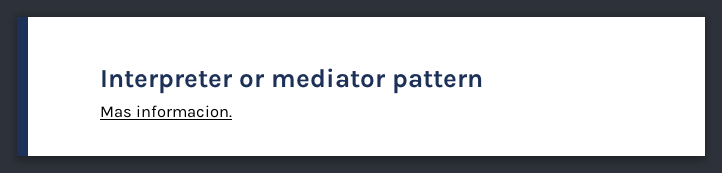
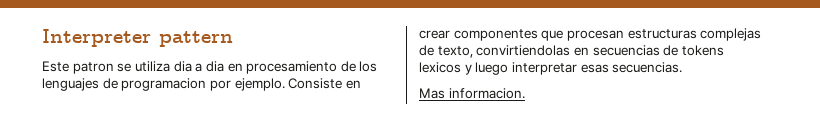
[239,68,387,88] or mediator -> (151, 38) none
(484, 82) none -> [42,61,378,74] [42,78,361,91] [419,28,762,41] [419,45,724,58] [419,62,683,75] // Este patron se utiliza dia a dia en procesamiento de los lenguajes de programacion por ejemplo. Consiste en crear componentes que procesan estructuras complejas de texto, convirtiendolas en secuencias de tokens lexicos y luego interpretar esas secuencias.

